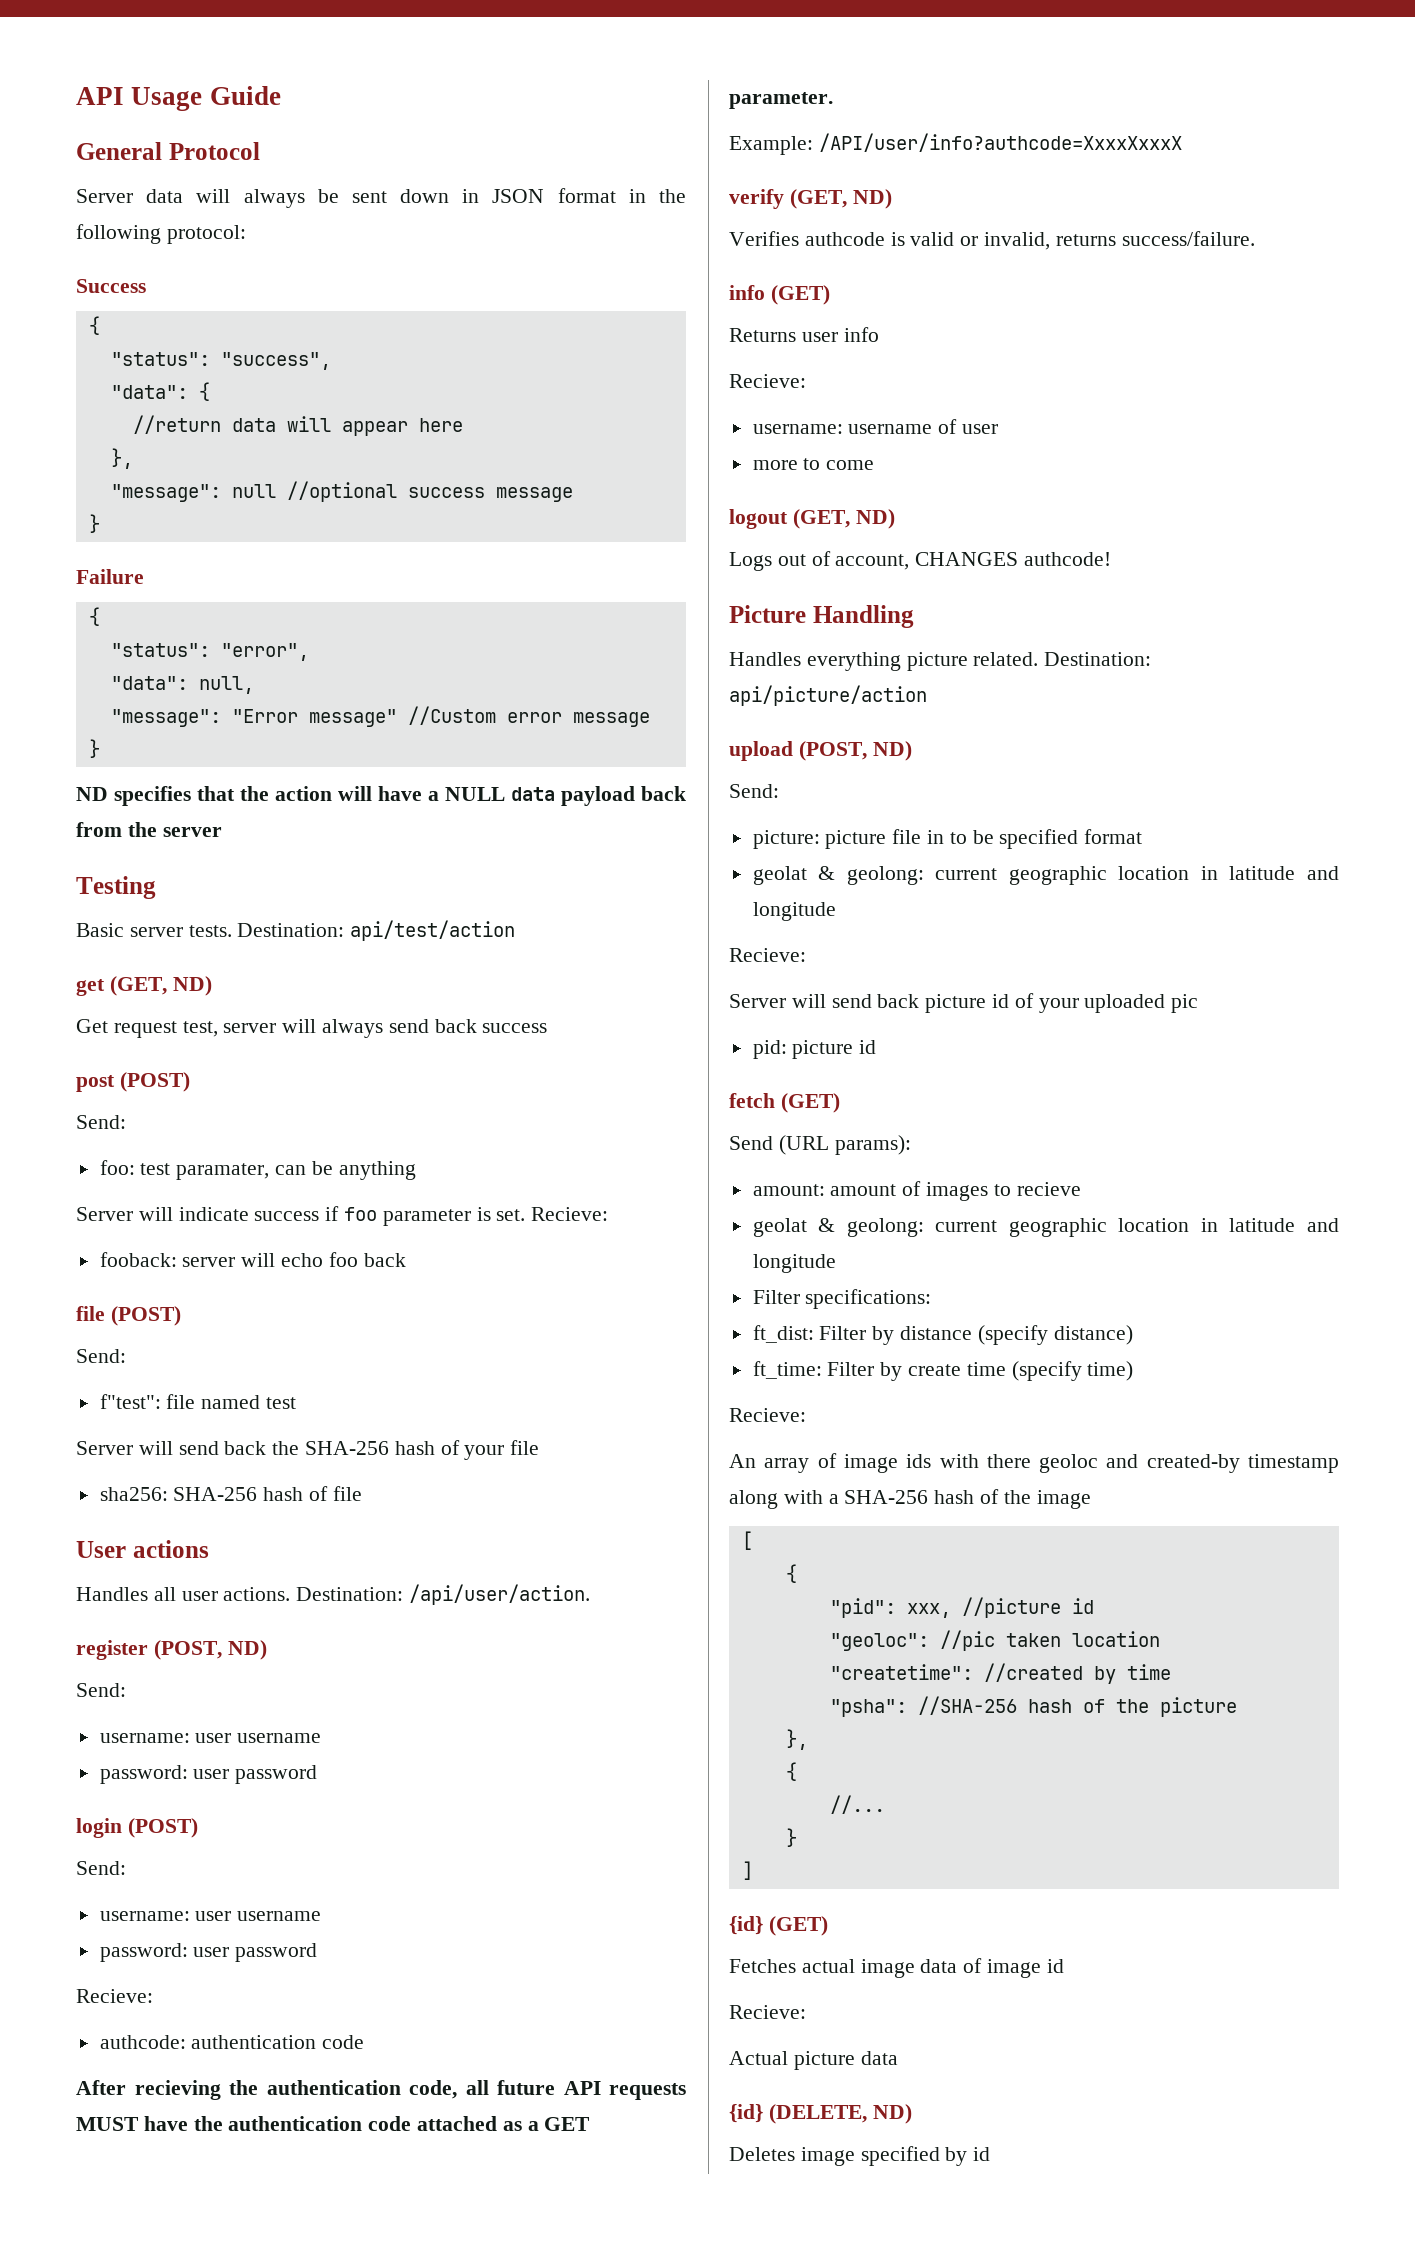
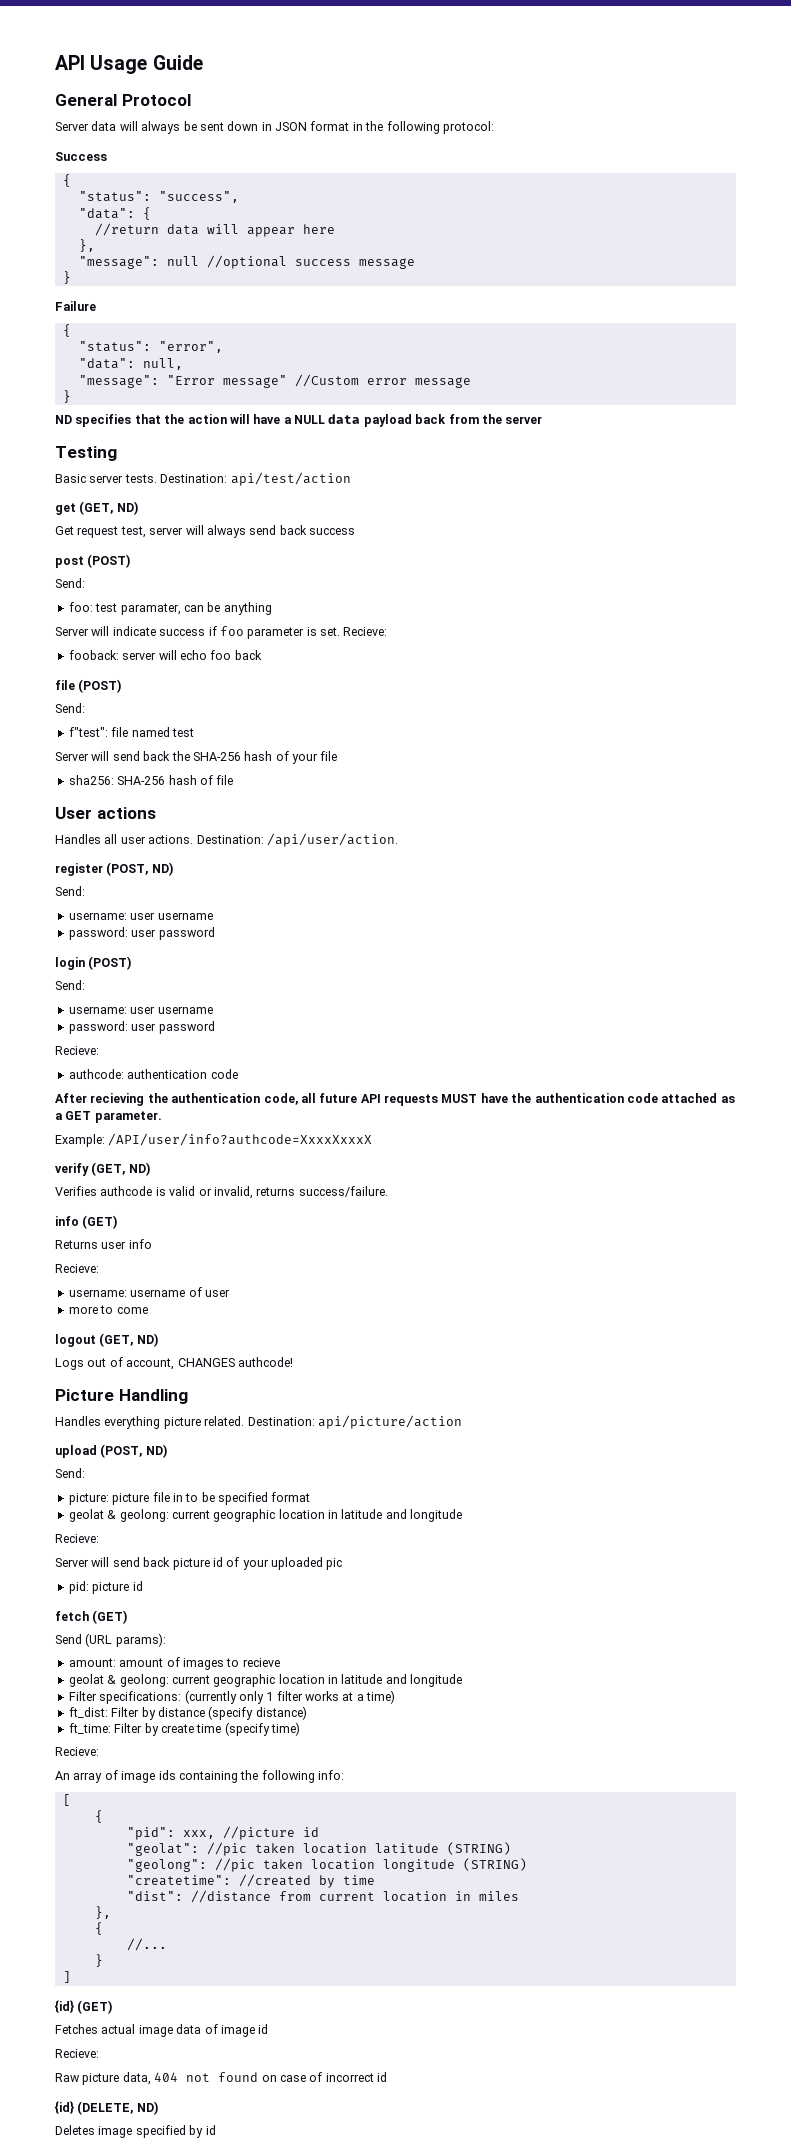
(932, 1299) none -> [184,1690,396,1704] (currently only 1 filter works at a time)
[939,1454,1339,1473] [729,1489,1091,1509] with there geoloc and created-by timestamp along with a SHA-256 hash of the image -> [178,1770,344,1783] containing the following info:
[829,1630,1160,1651] [829,1663,1171,1684] [829,1696,1237,1717] "geoloc": //pic taken location // "createtime": //created by time // "psha": //SHA-256 hash of the picture -> [126,1842,511,1856] [126,1858,527,1872] [126,1874,375,1888] [126,1890,519,1903] "geolat": //pic taken location latitude (STRING) // "geolong": //pic taken location longitude (STRING) // "createtime": //created by time // "dist": //distance from current location in miles
[729,2051,898,2070] Actual picture data -> [55,2072,387,2085] Raw picture data, 404 not found on case of incorrect id

